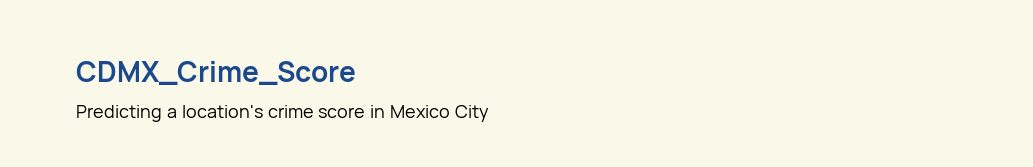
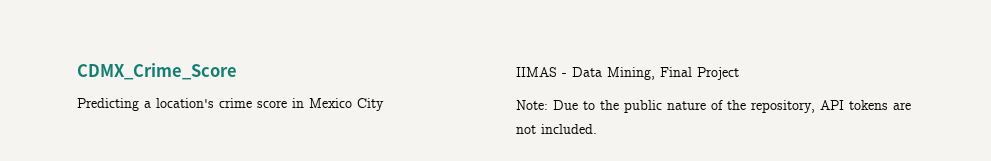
(490, 113) none -> [516,67,739,80] [516,100,911,113] [516,124,597,134] // IIMAS - Data Mining, Final Project // Note: Due to the public nature of the repository, API tokens are not included.

